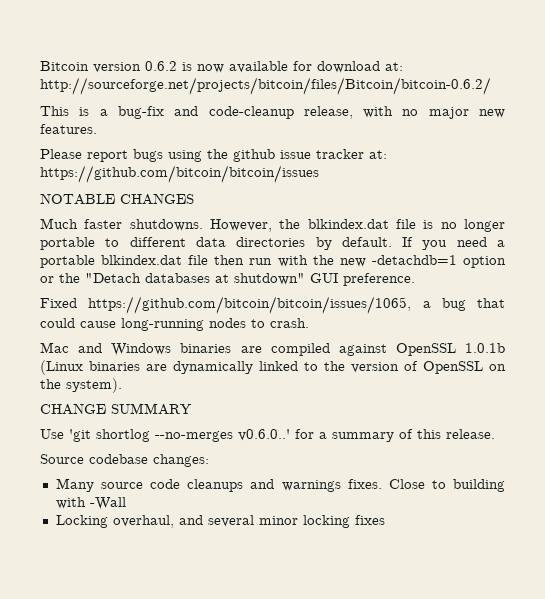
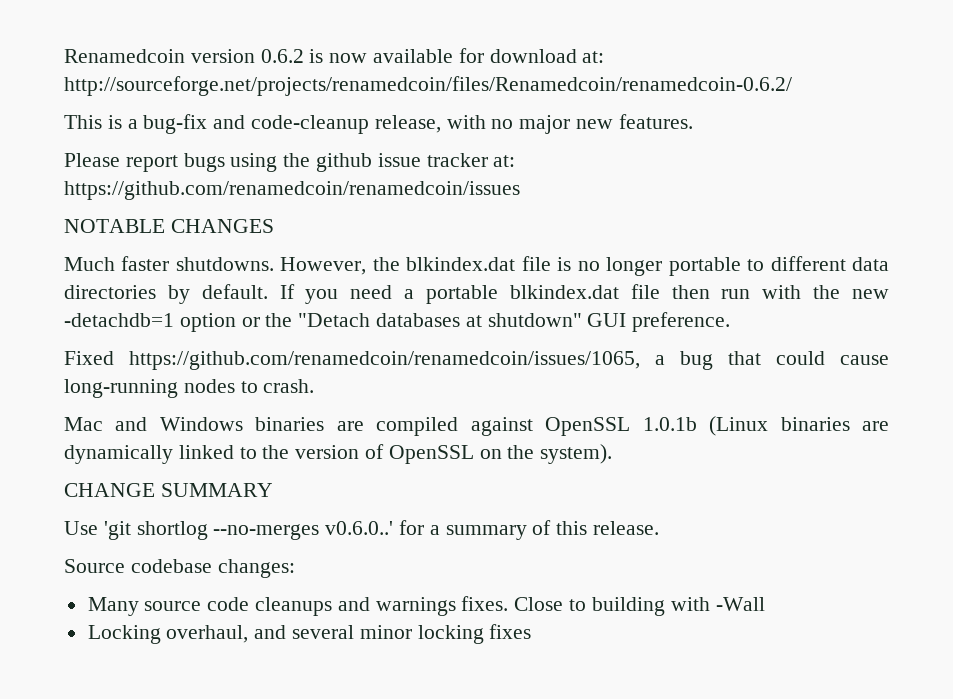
[40,61,89,71] Bitcoin -> [64,49,185,63] Renamedcoin
[40,77,491,95] http://sourceforge.net/projects/bitcoin/files/Bitcoin/bitcoin-0.6.2/ -> [64,76,792,96] http://sourceforge.net/projects/renamedcoin/files/Renamedcoin/renamedcoin-0.6.2/
[40,165,319,183] https://github.com/bitcoin/bitcoin/issues -> [64,181,520,200] https://github.com/renamedcoin/renamedcoin/issues
[88,296,412,314] https://github.com/bitcoin/bitcoin/issues/1065, -> [129,351,640,370] https://github.com/renamedcoin/renamedcoin/issues/1065,

